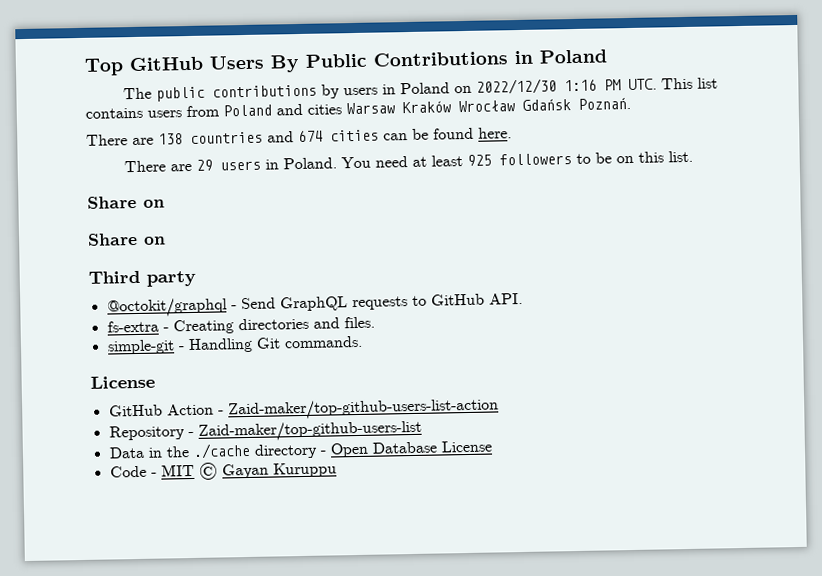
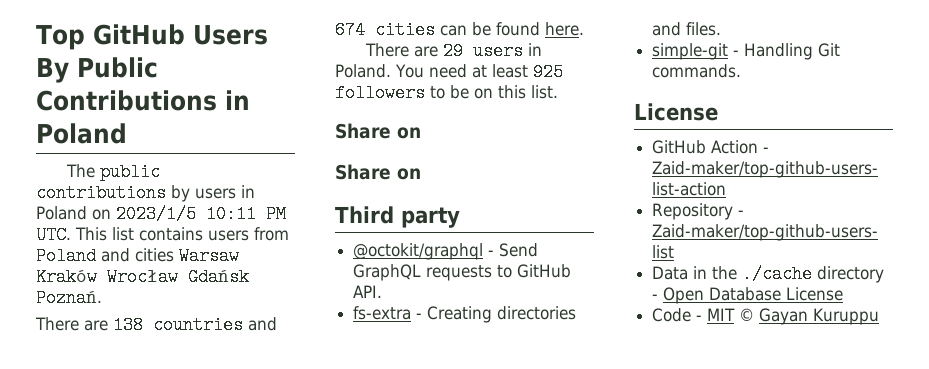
[475,78,597,95] 2022/12/30 1:16 -> [116,205,256,223] 2023/1/5 10:11

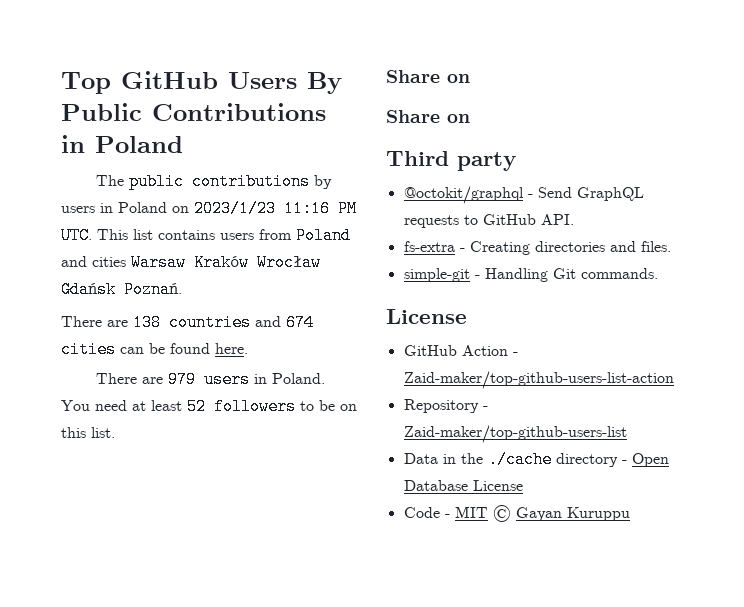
[116,205,256,223] 2023/1/5 10:11 -> [194,200,330,217] 2023/1/23 11:16
[442,42,463,60] 29 -> [168,371,197,388] 979
[532,63,563,81] 925 -> [187,398,206,415] 52

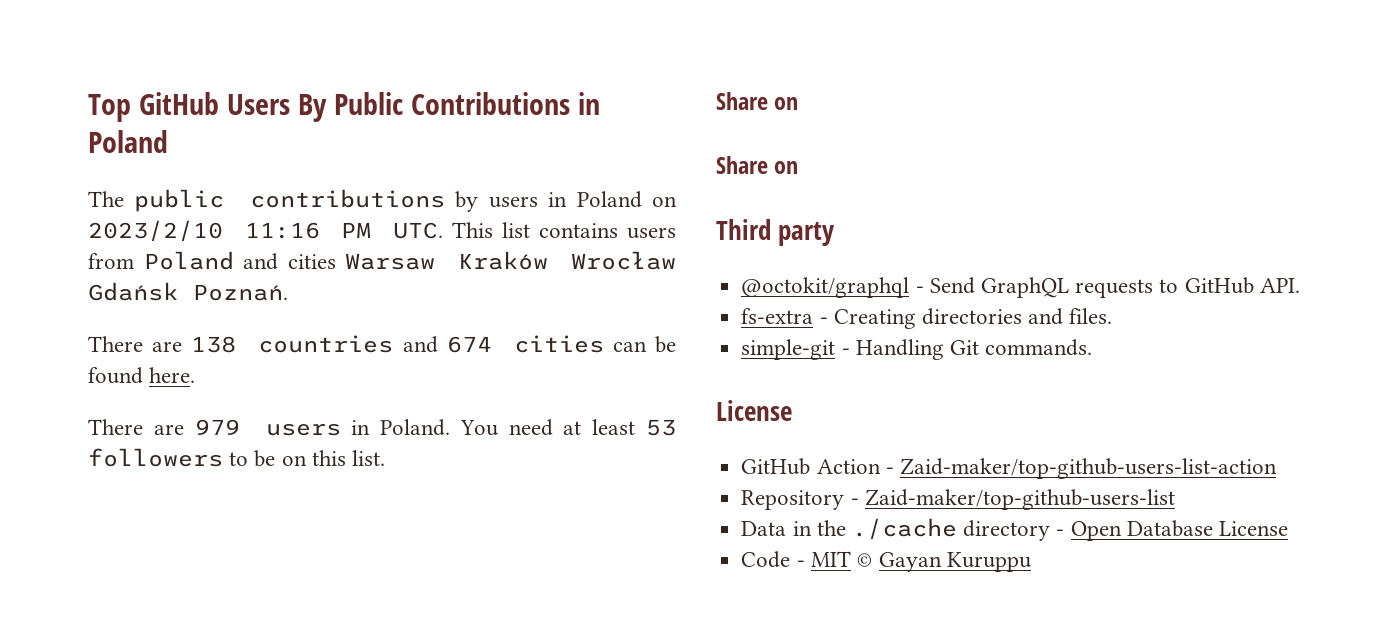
[194,200,276,217] 2023/1/23 -> [88,220,223,242] 2023/2/10
[187,398,206,415] 52 -> [646,419,676,436] 53

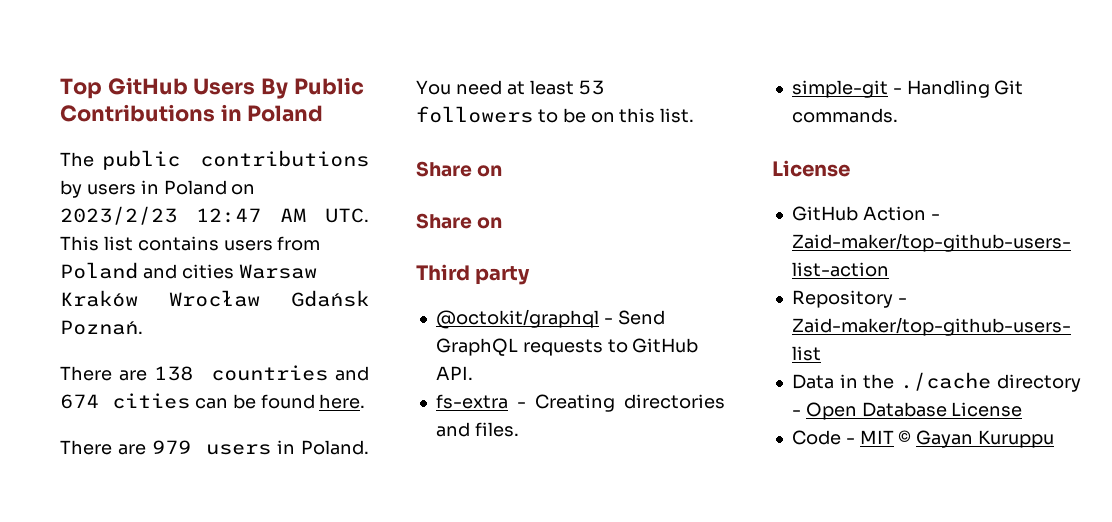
[88,220,372,242] 2023/2/10 11:16 PM -> [60,206,306,225] 2023/2/23 12:47 AM

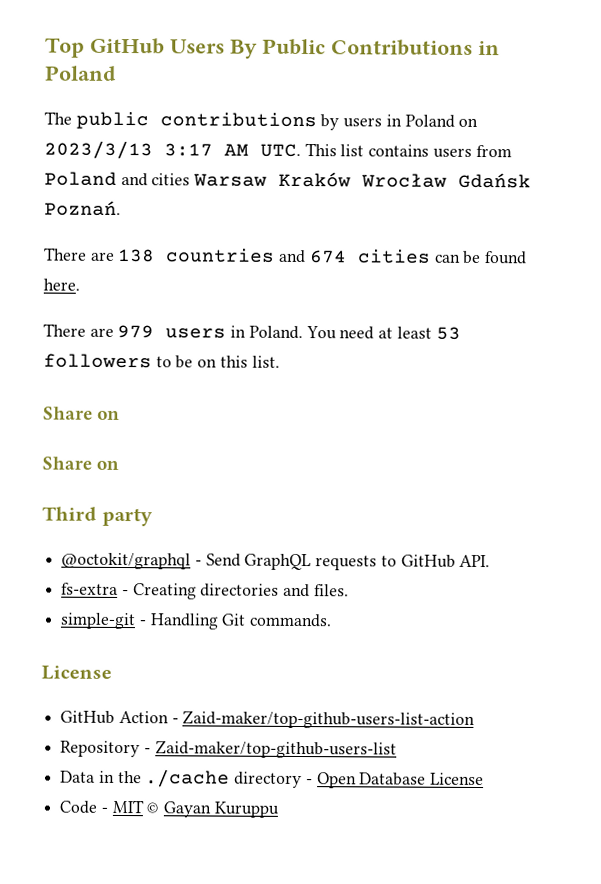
[60,206,261,225] 2023/2/23 12:47 -> [44,140,213,160] 2023/3/13 3:17

